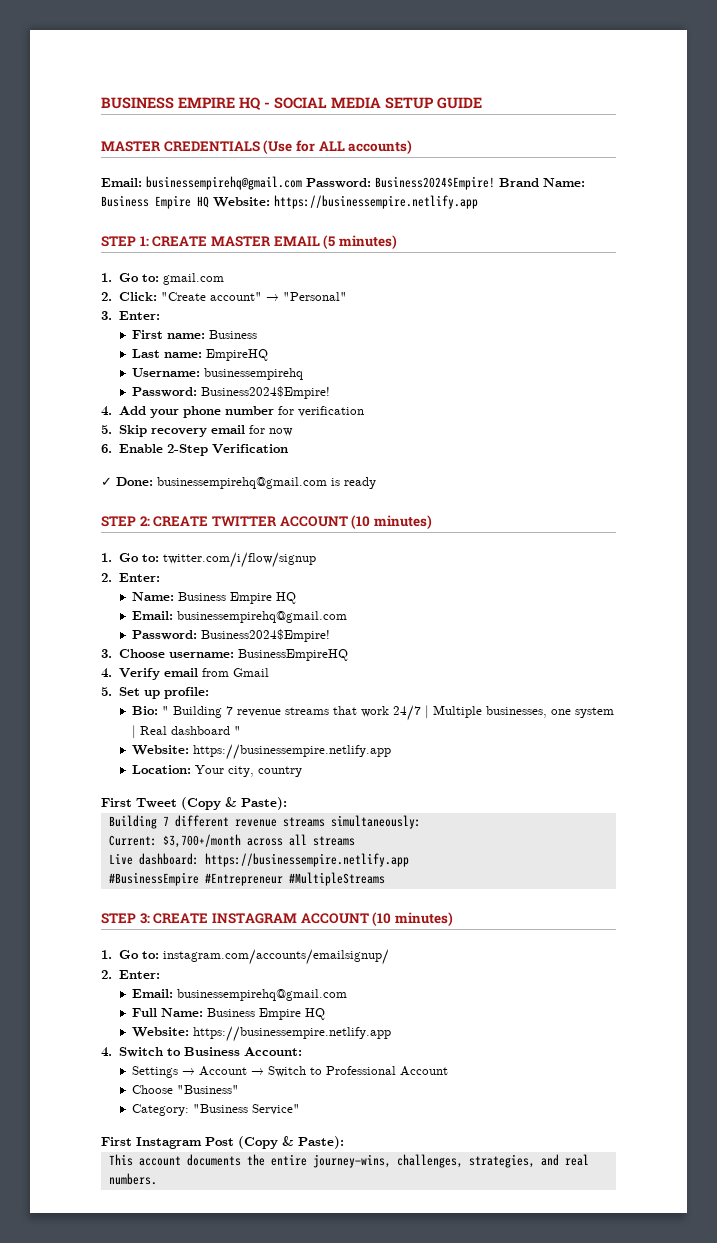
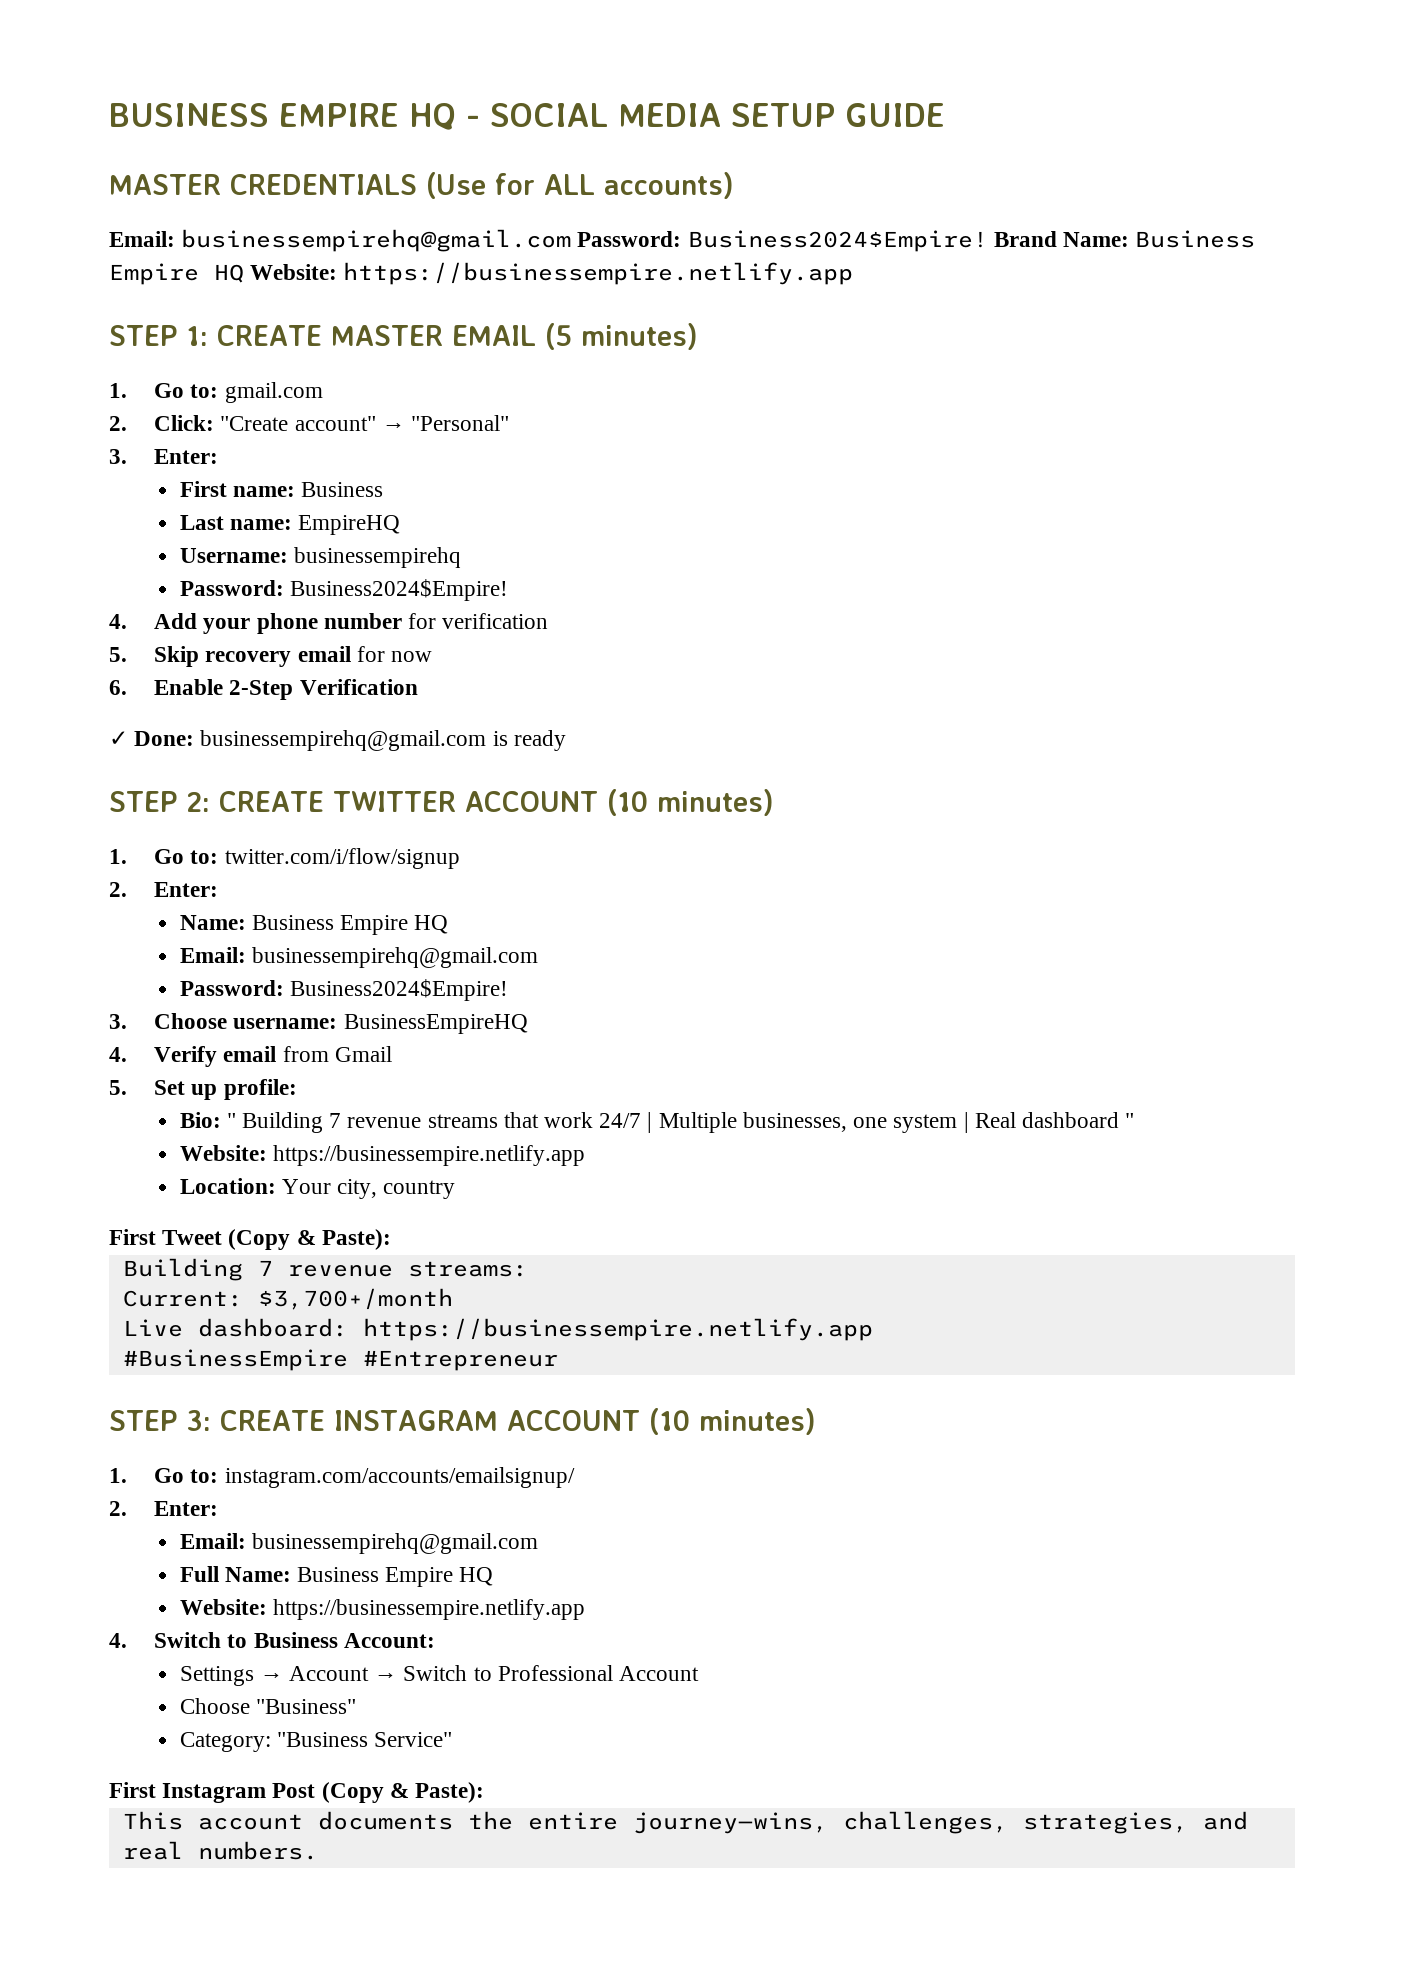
[174,815,421,829] different revenue streams simultaneously: -> [287,1261,528,1277] revenue streams:
[246,834,355,846] across all streams -> (453, 1299) none
[288,872,385,886] #MultipleStreams -> (558, 1360) none

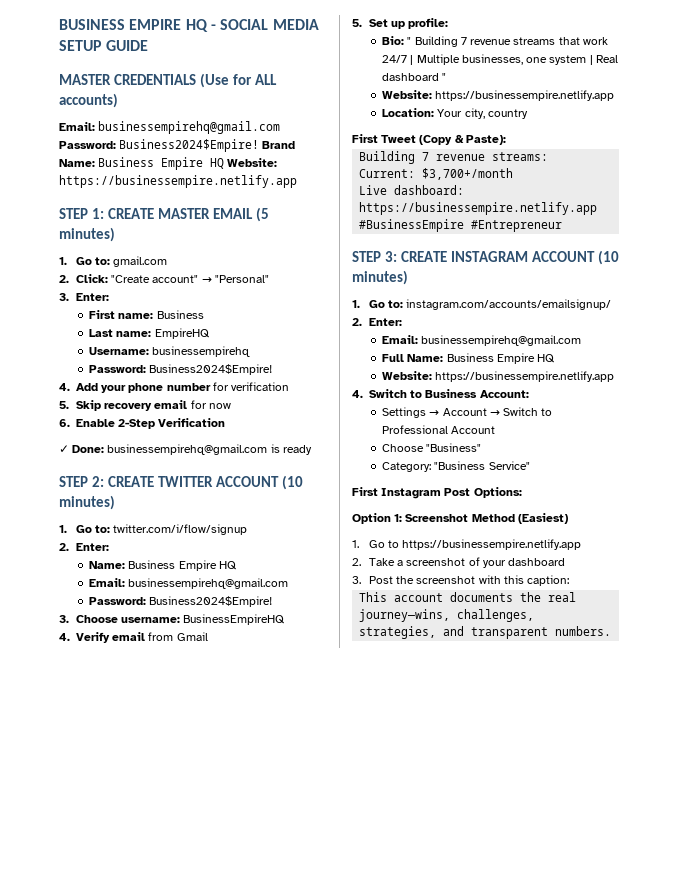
[321,1782,485,1803] (Copy & Paste): -> [473,487,522,498] [352,513,568,524] [352,539,582,550] [352,557,566,568] [352,575,570,586] Options: // Option 1: Screenshot Method (Easiest) // 1. Go to https://businessempire.netlify.app // 2. Take a screenshot of your dashboard // 3. Post the screenshot with this caption:
[527,1812,618,1830] entire -> [548,592,577,602] real
[122,1841,183,1860] real -> [471,627,549,639] transparent

